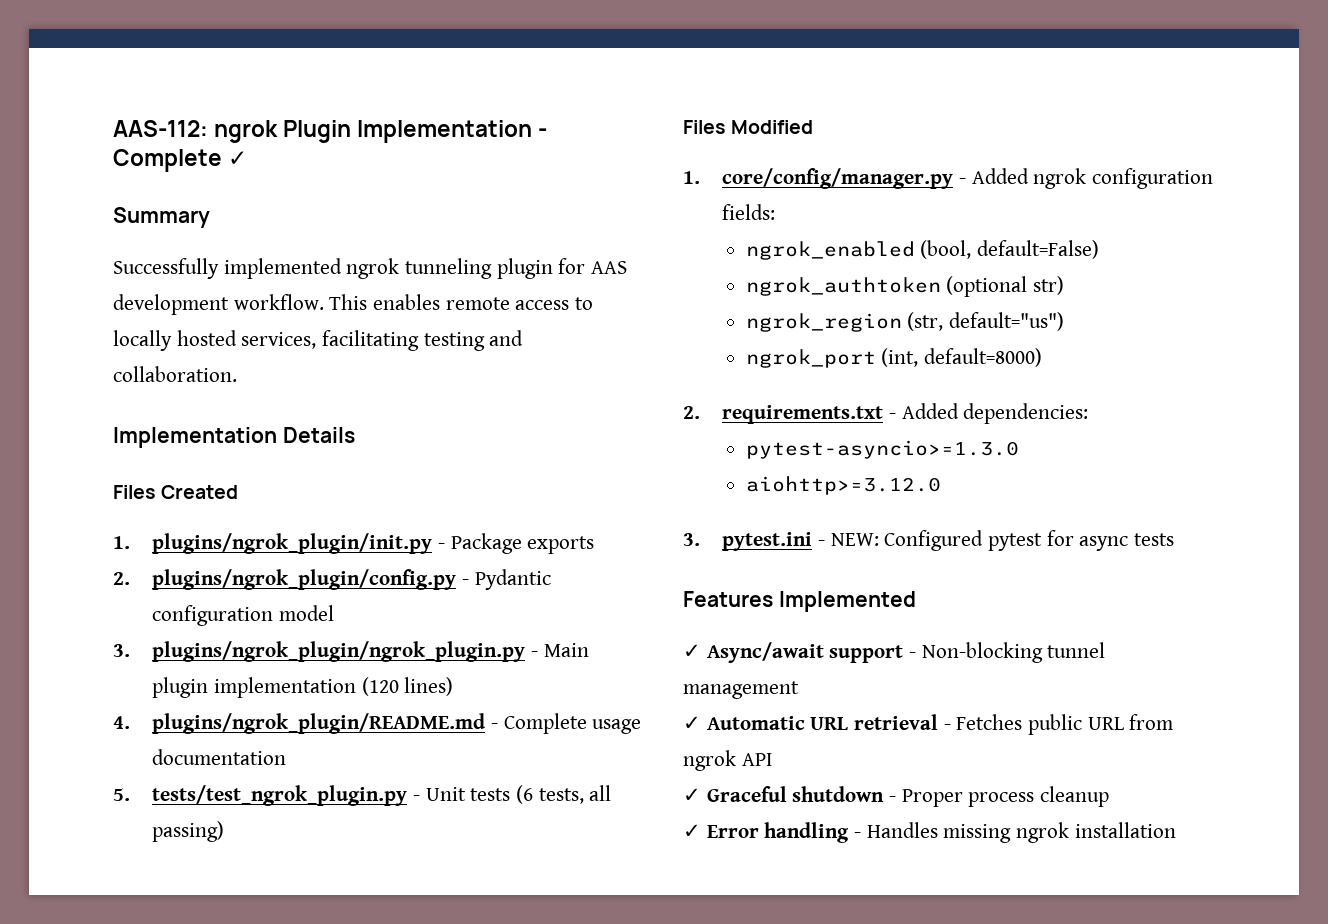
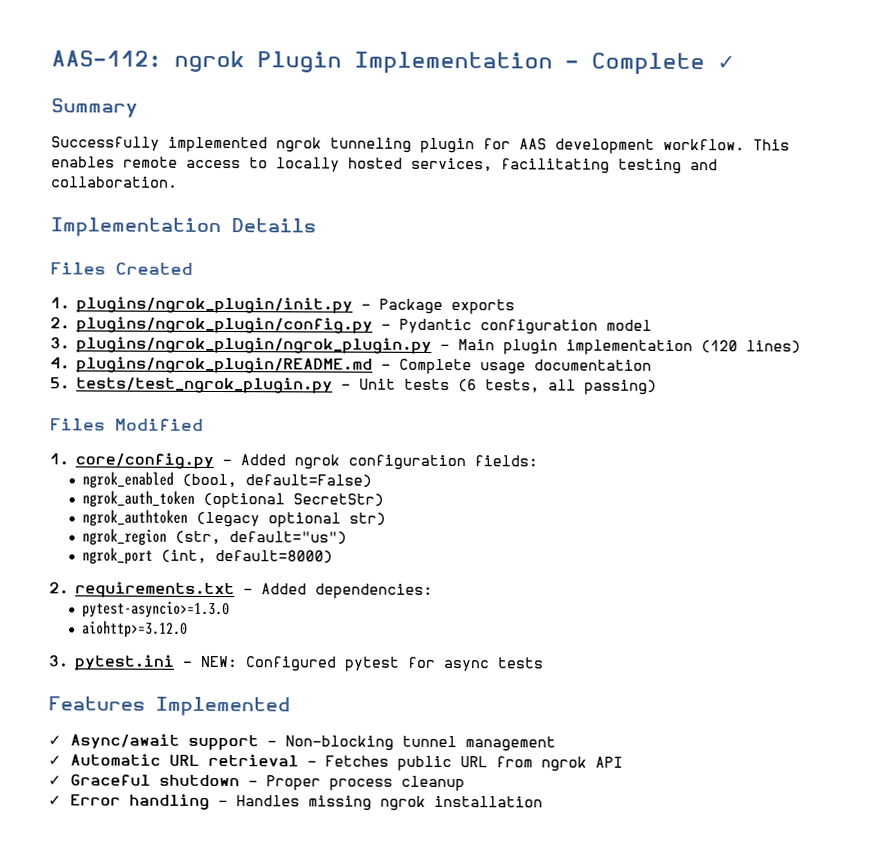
[722,168,954,189] core/config/manager.py -> [75,452,215,469] core/config.py
(1099, 249) none -> [82,490,385,509] // ngrok_auth_token (optional SecretStr)
[946,276,1028,297] (optional -> [196,511,342,528] (legacy optional

